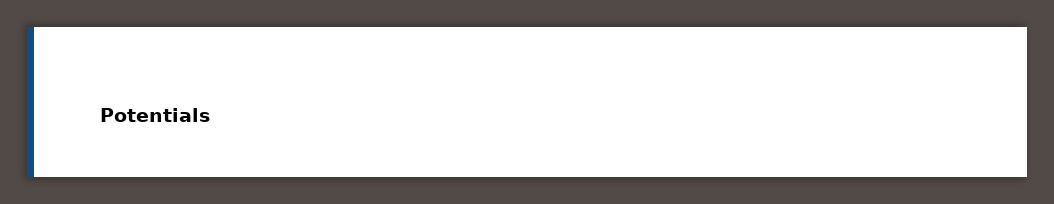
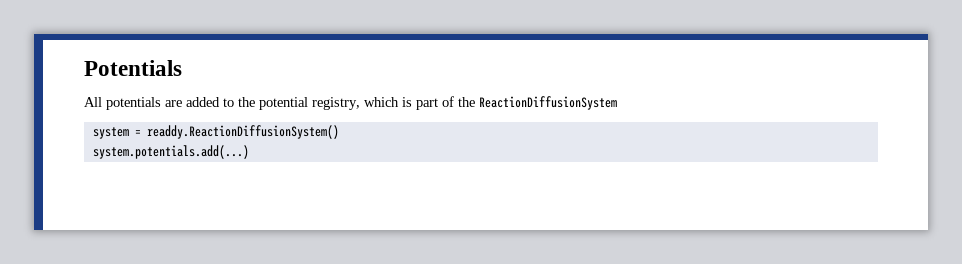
(210, 115) none -> [84,96,617,110] [92,125,339,139] [92,145,249,159] // All potentials are added to the potential registry, which is part of the ReactionDiffusionSystem // system = readdy.ReactionDiffusionSystem() // system.potentials.add(...)

